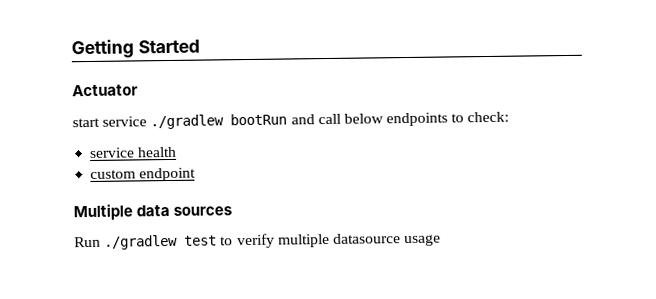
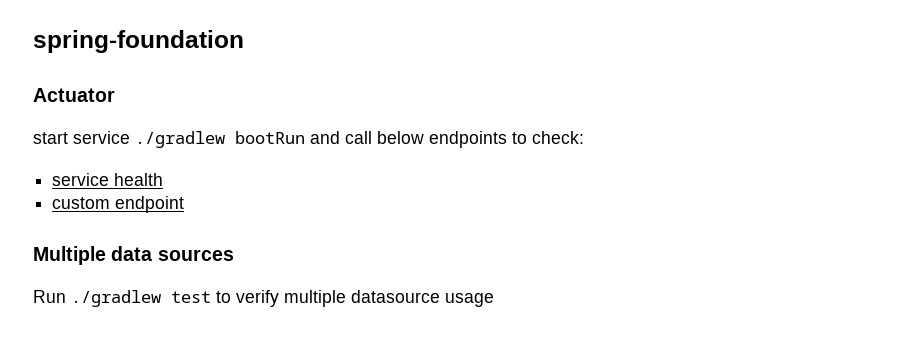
[71,39,200,59] Getting Started -> [33,30,244,53] spring-foundation

